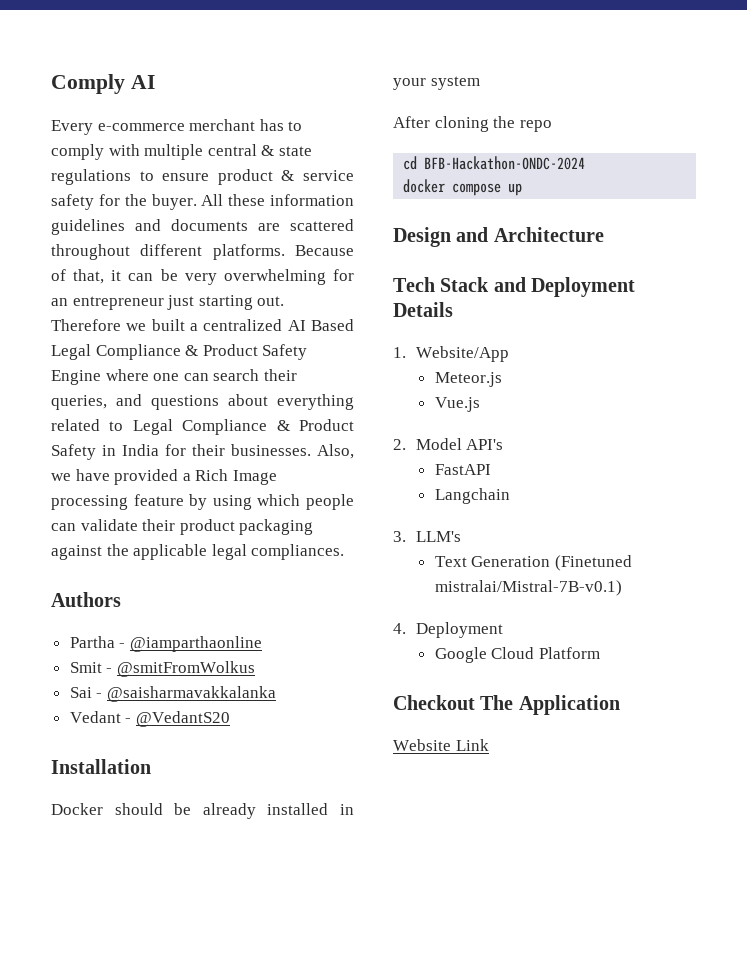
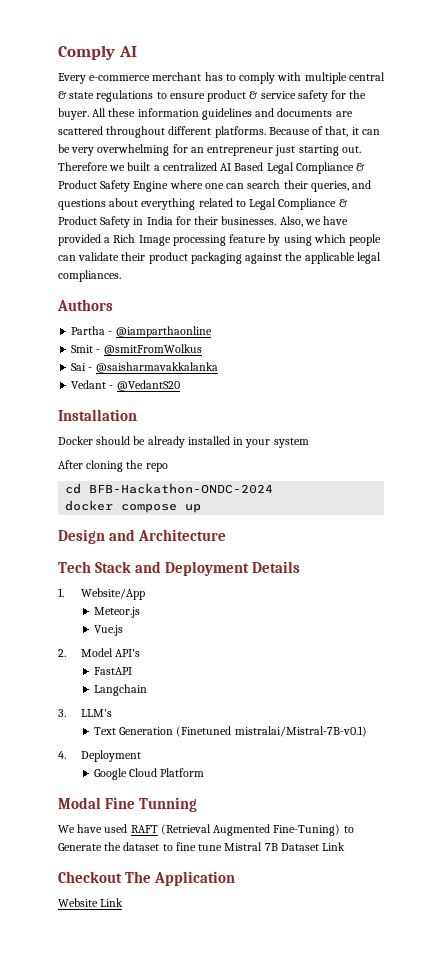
(600, 653) none -> [58,797,198,812] [58,824,354,836] [58,842,346,851] // Modal Fine Tunning // We have used RAFT (Retrieval Augmented Fine-Tuning) to Generate the dataset to fine tune Mistral 7B Dataset Link

